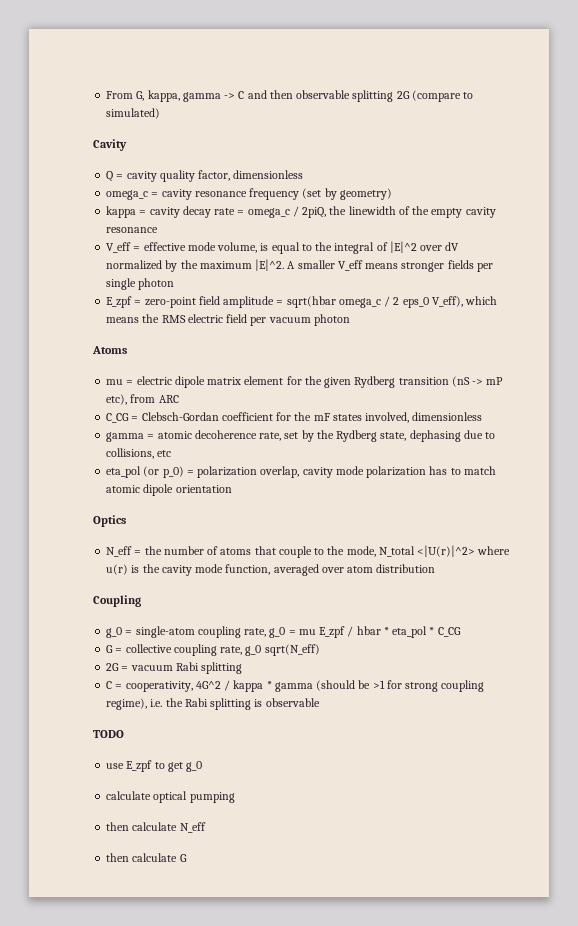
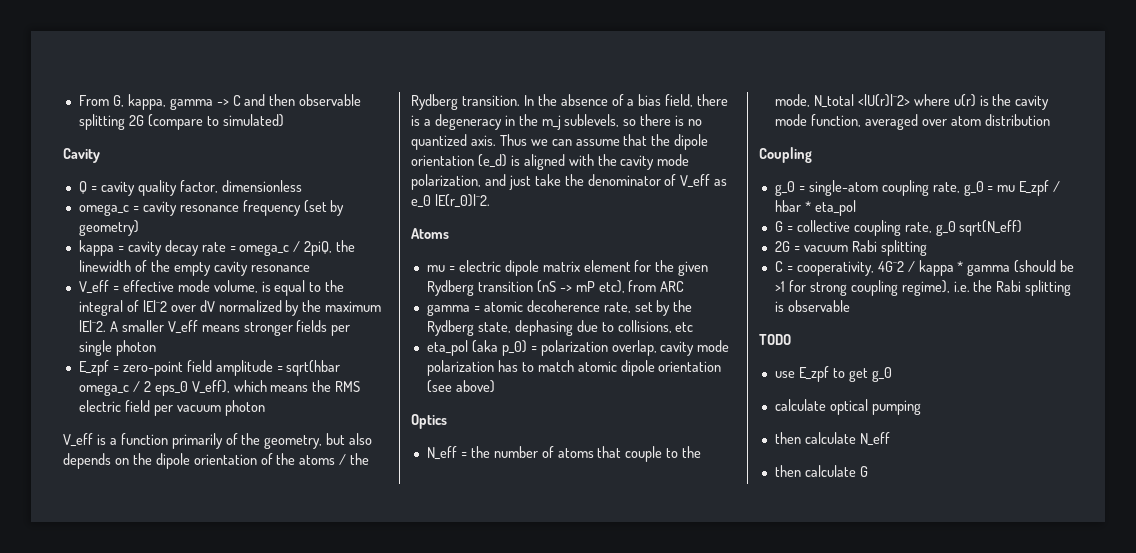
(350, 320) none -> [63,433,373,449] [63,453,370,469] [411,94,729,110] [411,114,703,130] [411,134,709,150] [411,154,690,170] [411,174,728,190] [411,194,490,208] // V_eff is a function primarily of the geometry, but also depends on the dipole orientation of the atoms / the Rydberg transition. In the absence of a bias field, there is a degeneracy in the m_j sublevels, so there is no quantized axis. Thus we can assume that the dipole orientation (e_d) is aligned with the cavity mode polarization, and just take the denominator of V_eff as e_0 |E(r_0)|^2.
[106,412,483,423] // C_CG = Clebsch-Gordan coefficient for the mF states involved, dimensionless -> (685, 286) none
[143,466,160,477] (or -> [471,340,498,353] (aka
(232, 489) none -> [426,380,495,393] (see above)
[429,627,461,637] * C_CG -> (856, 208) none

